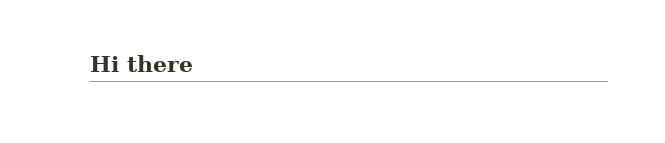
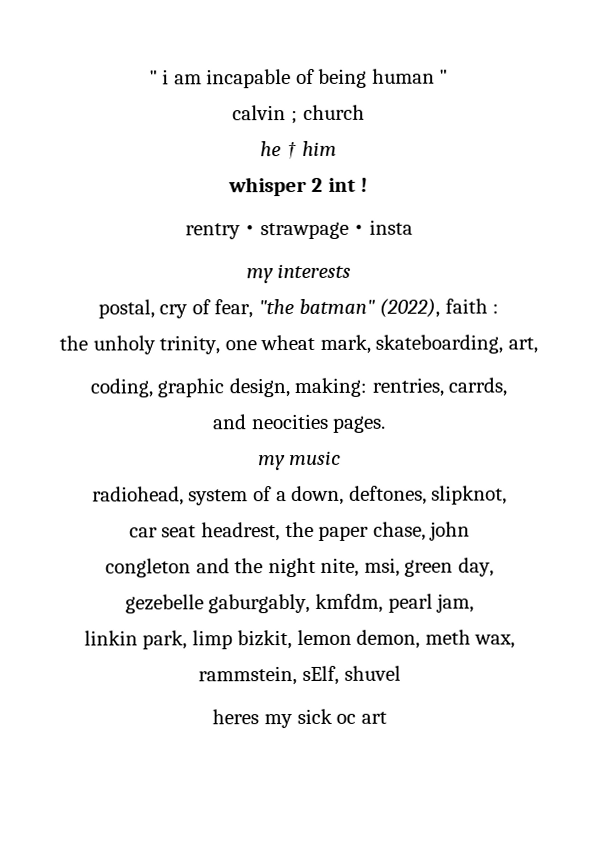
[90,55,193,72] Hi there -> [148,68,449,89] [232,104,365,125] [260,140,337,160] [227,176,369,197] [184,219,413,240] [245,263,352,284] [97,298,500,319] [59,334,538,355] [89,377,508,398] [211,413,387,433] [257,450,342,471] [91,485,508,506] [128,521,471,542] [105,557,494,578] [124,593,475,614] [83,629,516,650] [198,665,401,686] [212,708,387,729] " i am incapable of being human " // calvin ; church // he † him // whisper 2 int ! // rentry・strawpage・insta // my interests // postal, cry of fear, "the batman" (2022), faith : // the unholy trinity, one wheat mark, skateboarding, art, // coding, graphic design, making: rentries, carrds, // and neocities pages. // my music // radiohead, system of a down, deftones, slipknot, // car seat headrest, the paper chase, john // congleton and the night nite, msi, green day, // gezebelle gaburgably, kmfdm, pearl jam, // linkin park, limp bizkit, lemon demon, meth wax, // rammstein, sElf, shuvel // heres my sick oc art

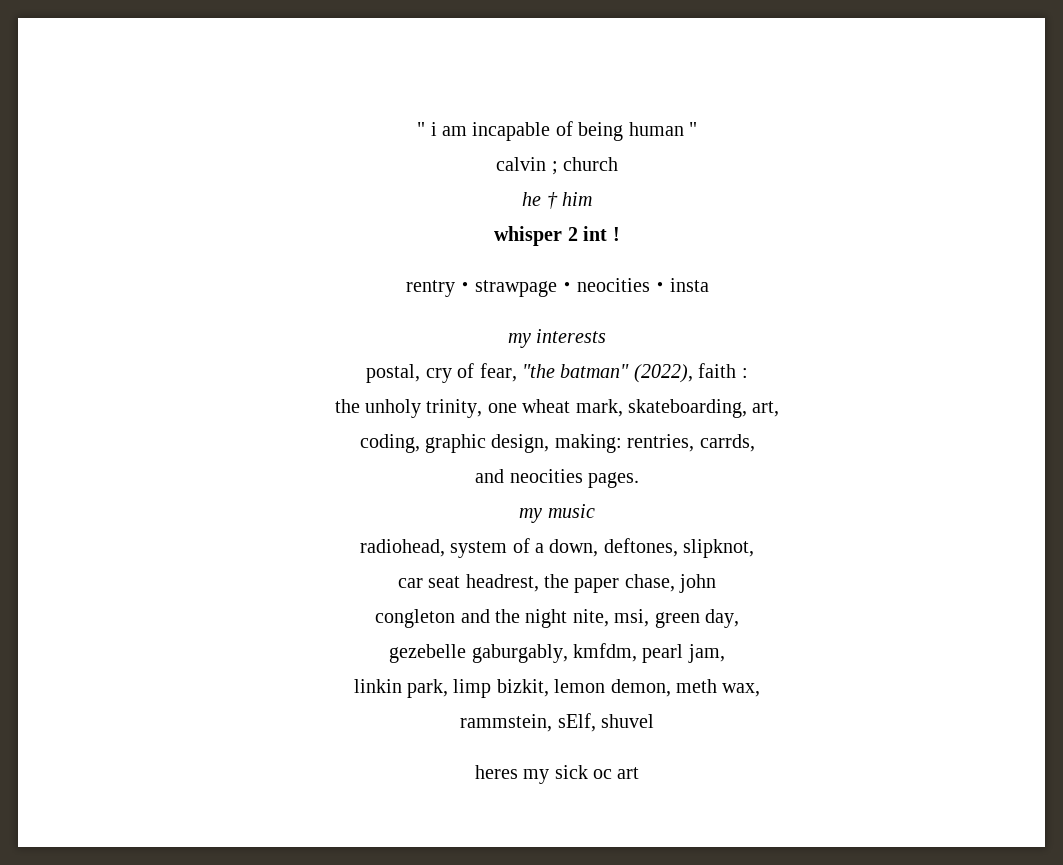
(370, 229) none -> [576,278,670,292] neocities・

